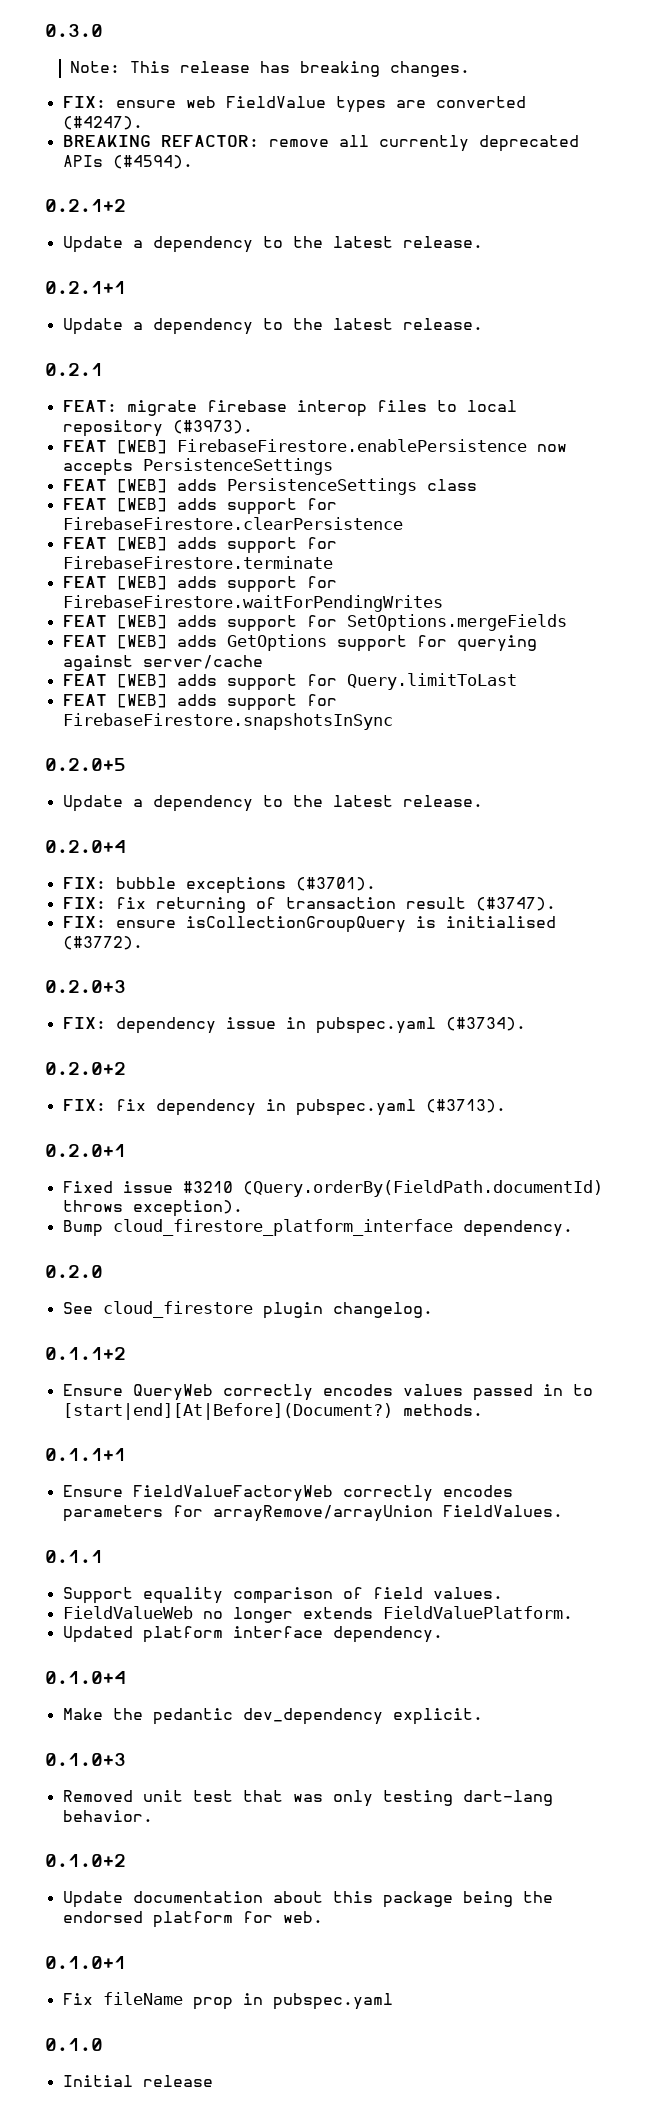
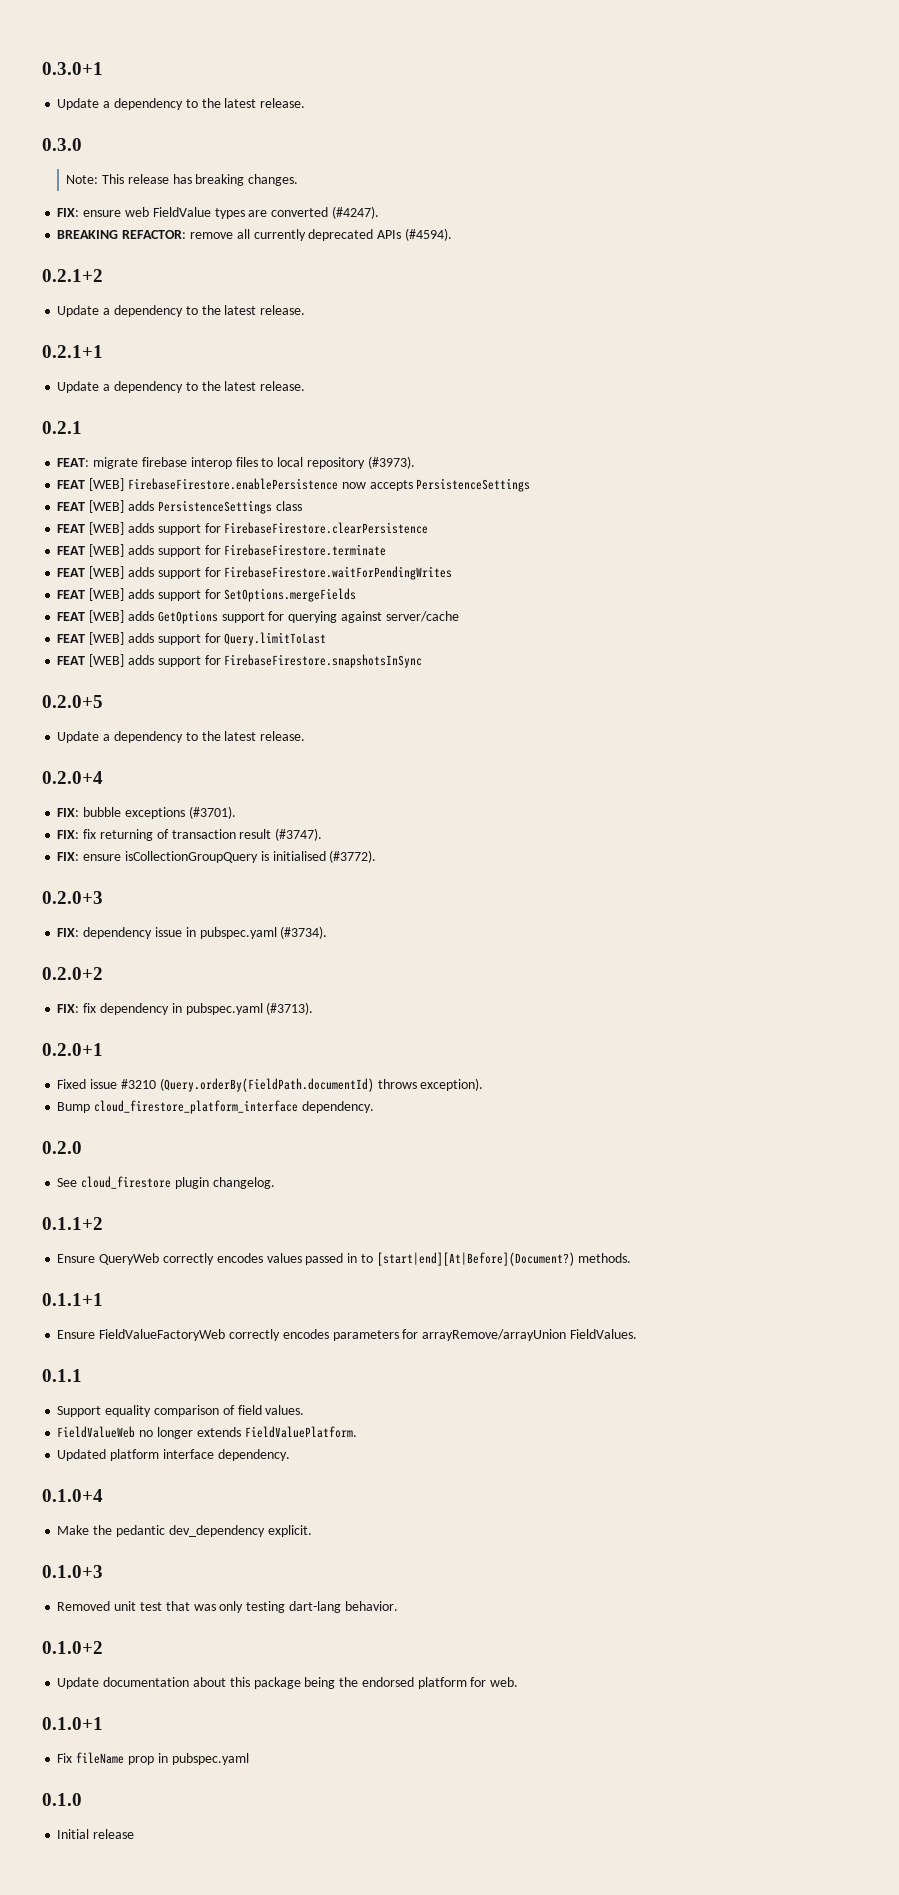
(45, 30) none -> [42,62,103,75] [57,98,306,110] 0.3.0+1 // Update a dependency to the latest release. //

